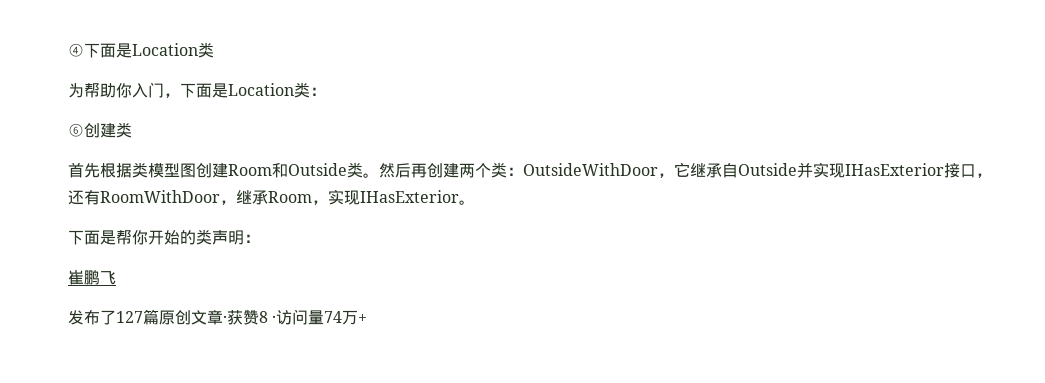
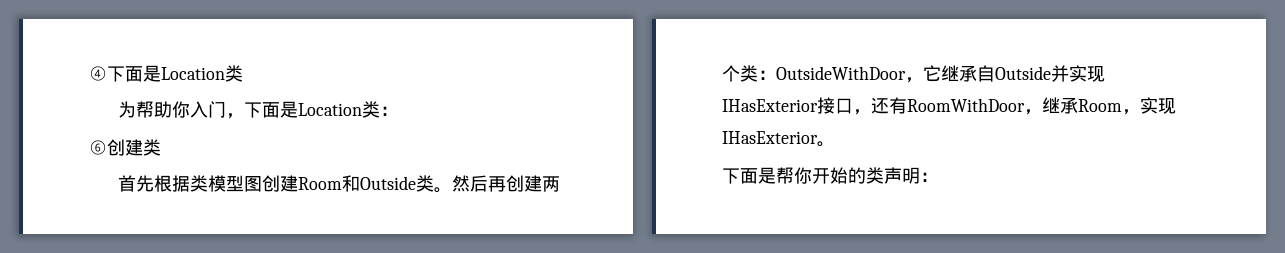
[68,270,116,285] [68,309,368,325] // 崔鹏飞 // 发布了127篇原创文章·获赞8 ·访问量74万+ -> (938, 177) none

